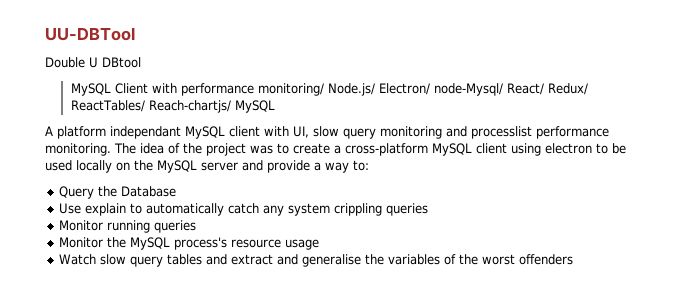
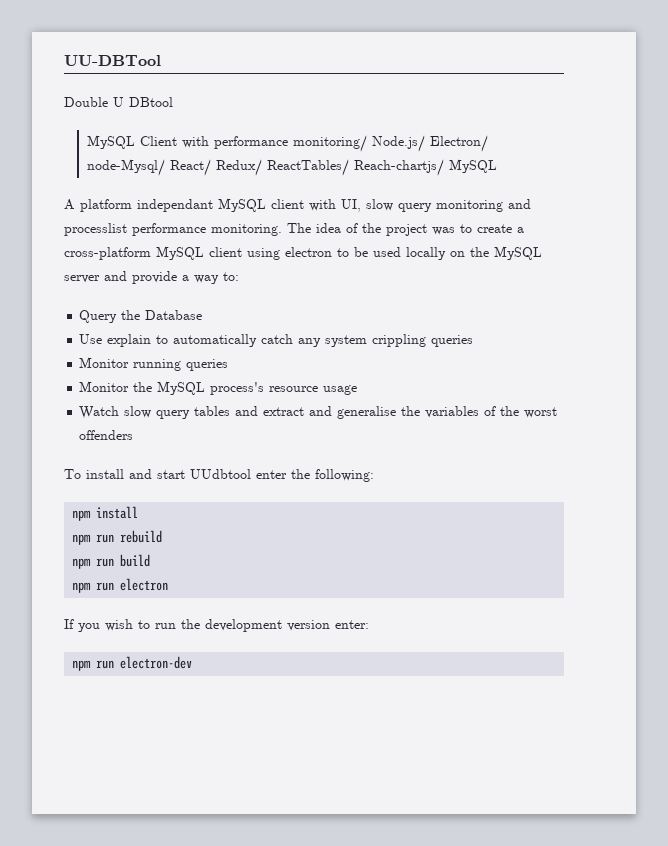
(574, 259) none -> [64,469,374,482] [72,506,139,521] [72,530,163,545] [72,554,151,569] [72,578,169,593] [64,619,369,632] [72,656,193,671] // To install and start UUdbtool enter the following: // npm install // npm run rebuild // npm run build // npm run electron // If you wish to run the development version enter: // npm run electron-dev

